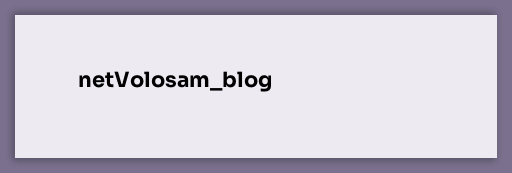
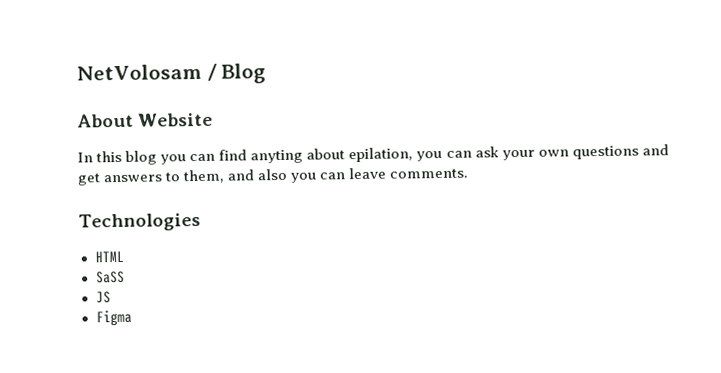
[78,71,272,92] netVolosam_blog -> [76,63,267,84] [77,112,214,128] [77,144,669,165] [77,167,469,186] [78,212,201,232] [94,250,124,263] [95,270,125,284] [95,291,111,304] [95,309,132,327] NetVolosam / Blog // About Website // In this blog you can find anyting about epilation, you can ask your own questions and get answers to them, and also you can leave comments. // Technologies // HTML // SaSS // JS // Figma

